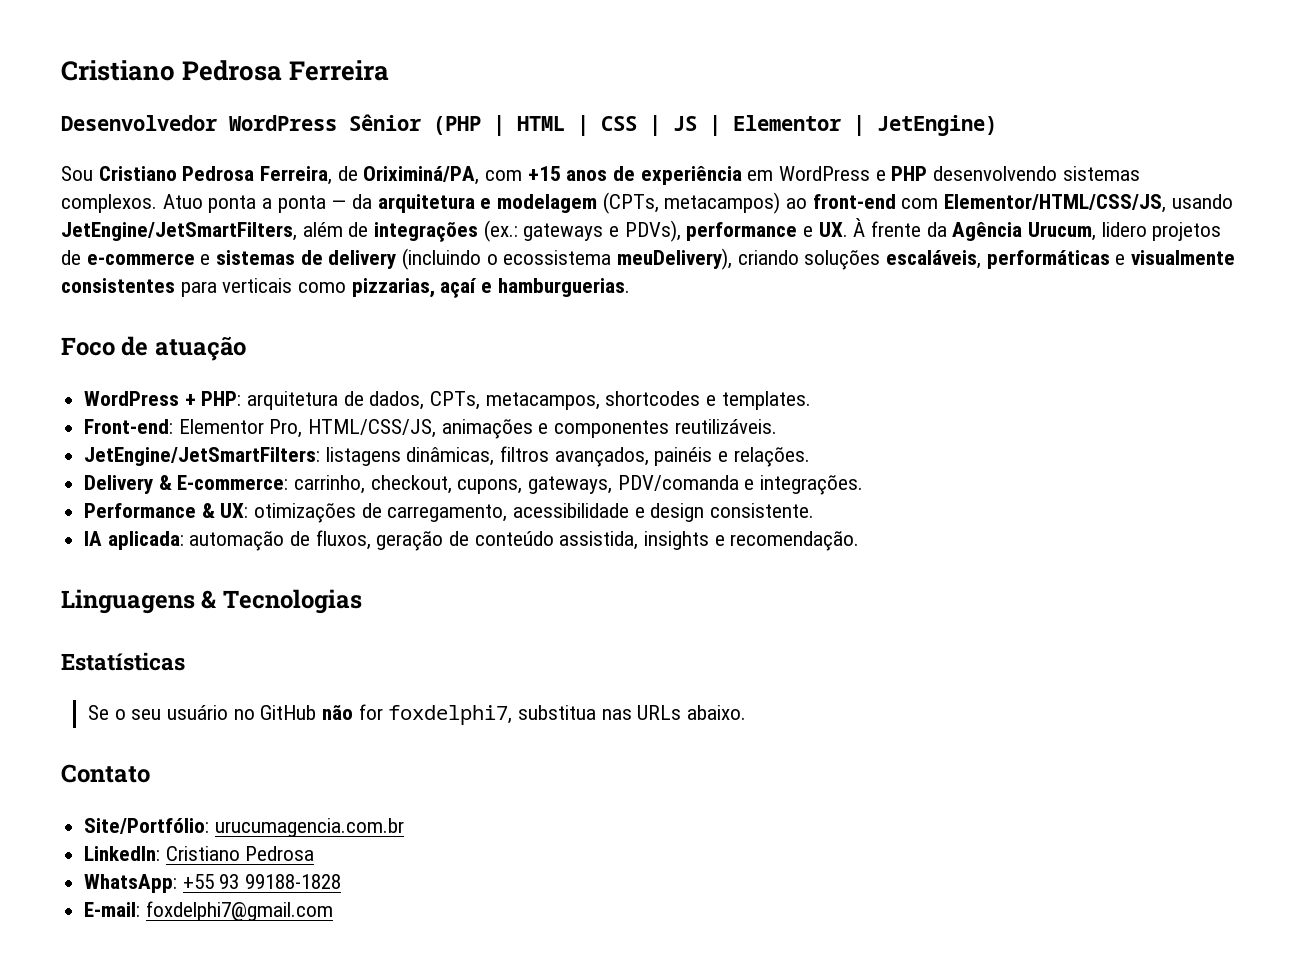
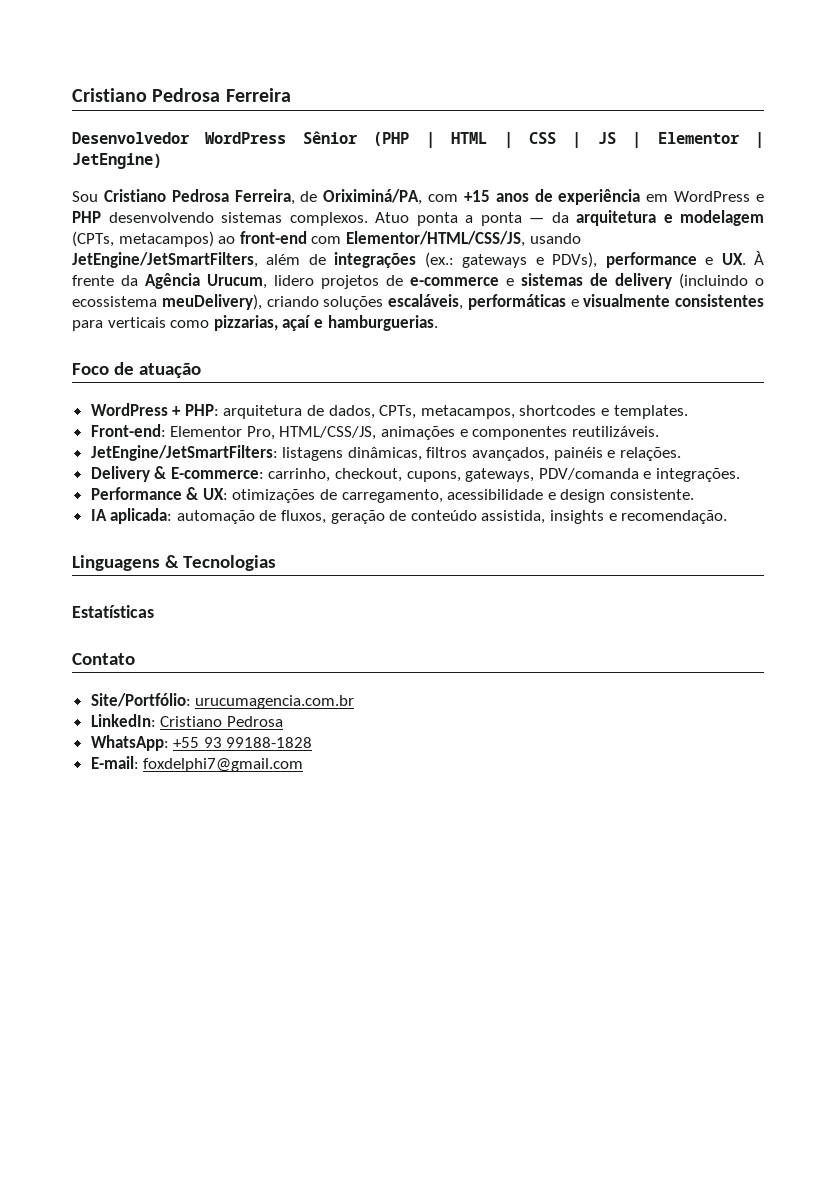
[87,704,746,725] // Se o seu usuário no GitHub não for foxdelphi7, substitua nas URLs abaixo. -> (154, 611) none

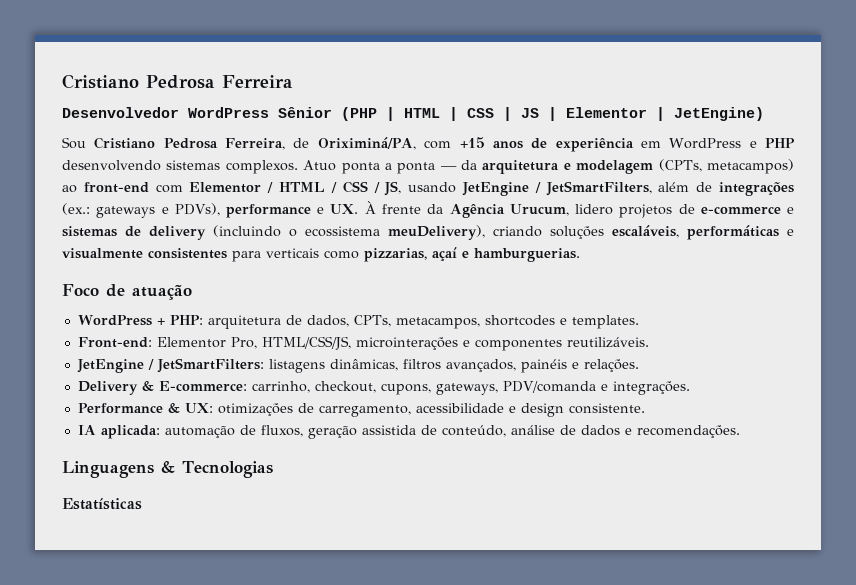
[345,231,581,247] [72,252,258,268] Elementor/HTML/CSS/JS, usando JetEngine/JetSmartFilters, -> [189,181,652,196] Elementor / HTML / CSS / JS, usando JetEngine / JetSmartFilters,
[381,426,456,440] animações -> [355,337,458,350] microinterações
[90,445,278,461] JetEngine/JetSmartFilters: -> [76,358,264,373] JetEngine / JetSmartFilters:
[389,510,728,524] [72,555,276,571] [72,605,154,618] [72,653,135,665] [90,693,355,709] [90,714,283,727] [90,735,313,751] [90,756,304,772] de conteúdo assistida, insights e recomendação. // Linguagens & Tecnologias // Estatísticas // Contato // Site/Portfólio: urucumagencia.com.br // LinkedIn: Cristiano Pedrosa // WhatsApp: +55 93 99188-1828 // E-mail: foxdelphi7@gmail.com -> [361,425,740,438] [62,461,273,478] [62,498,142,510] assistida de conteúdo, análise de dados e recomendações. // Linguagens & Tecnologias // Estatísticas

